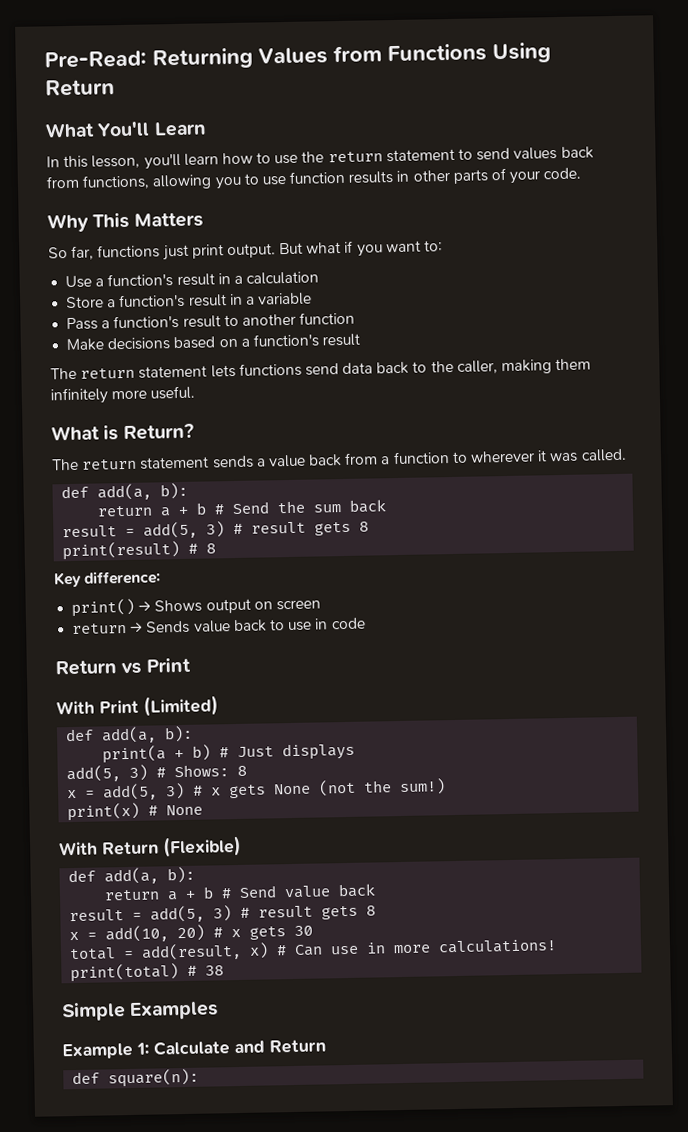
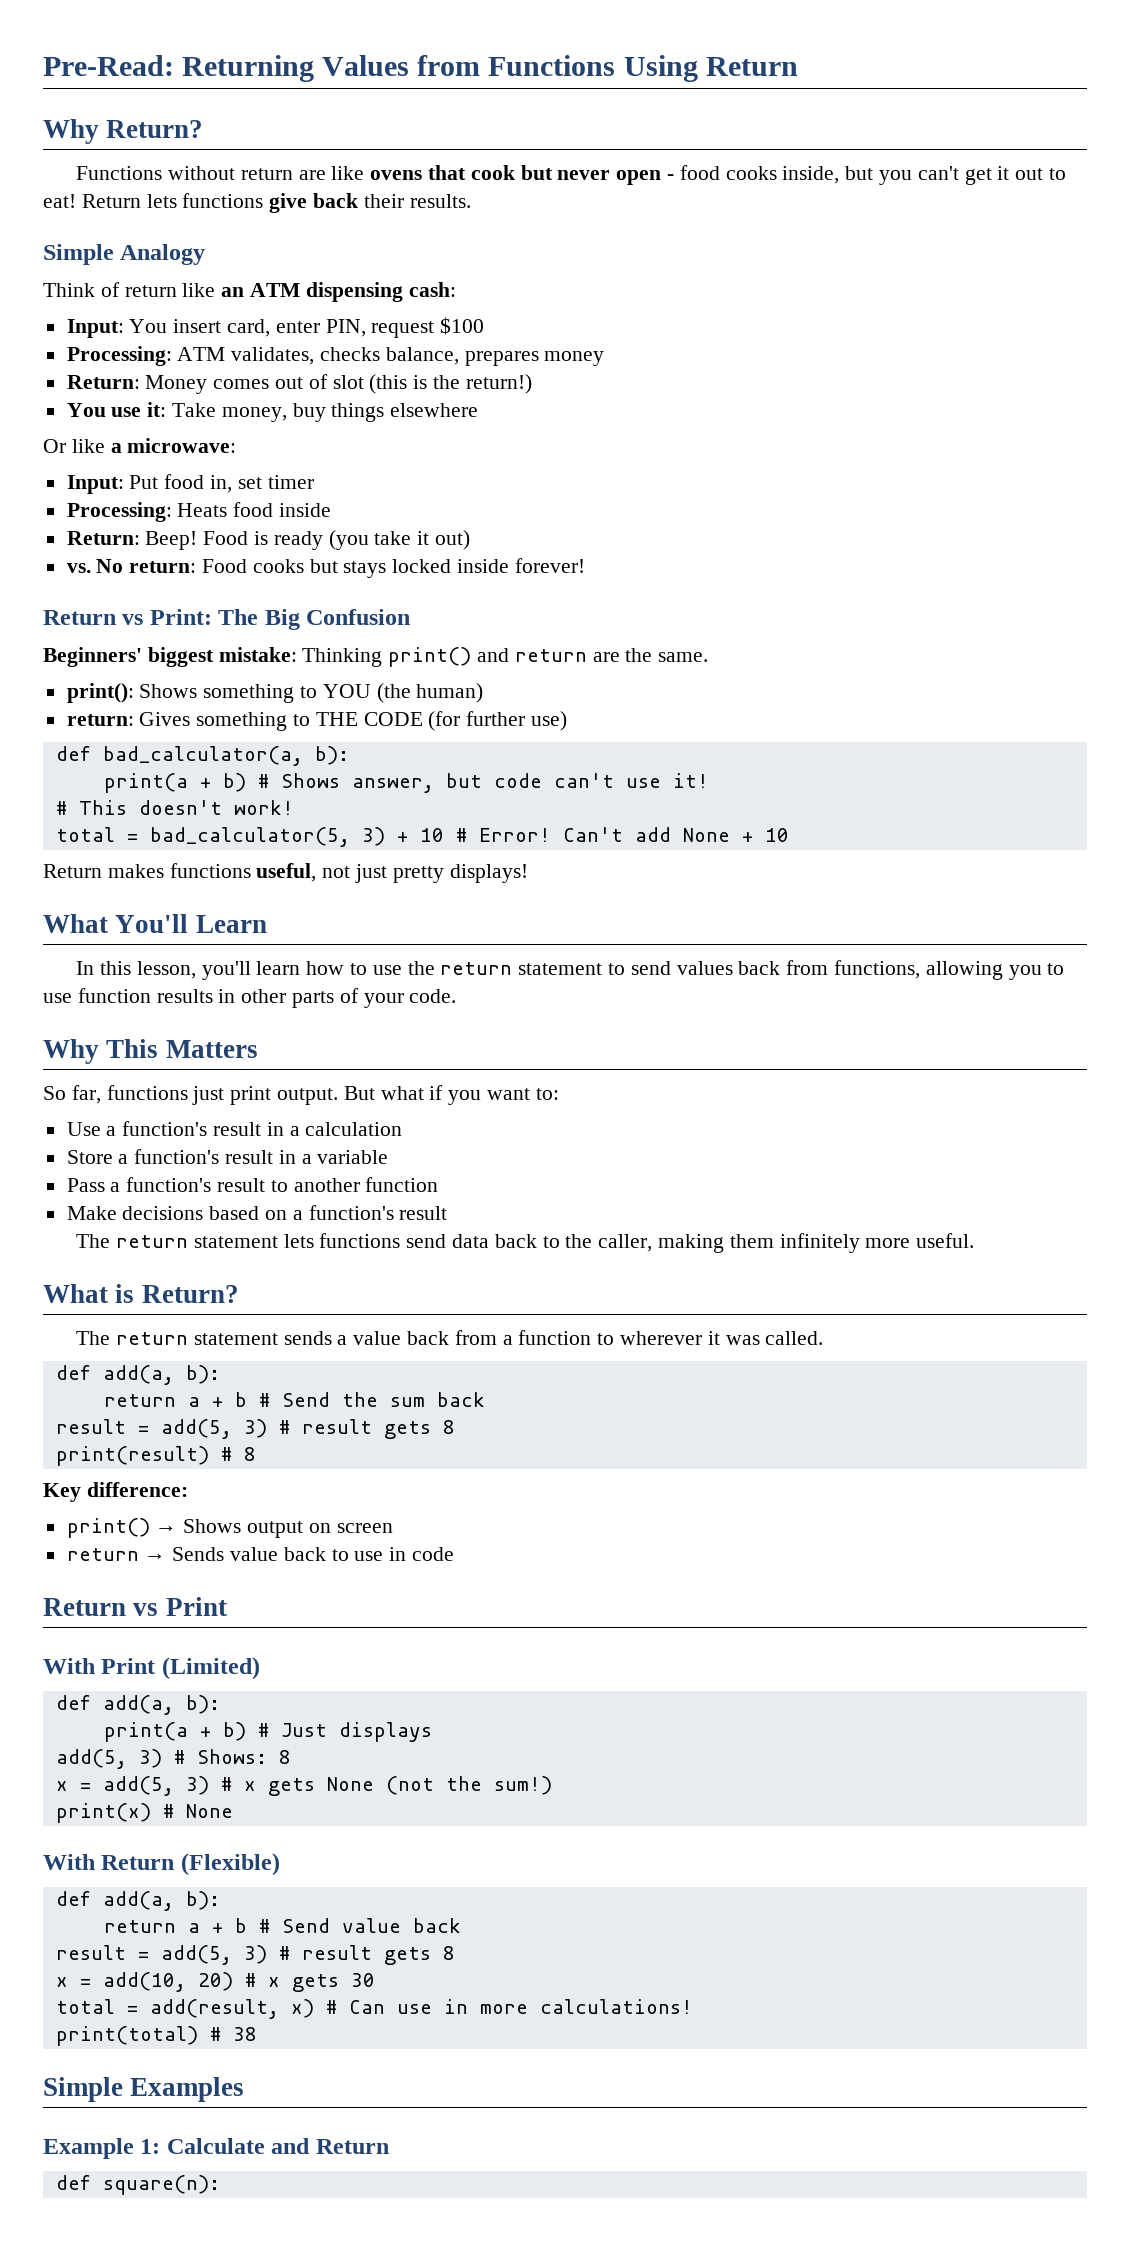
(115, 88) none -> [43,119,204,144] [76,165,1067,185] [43,193,471,213] [43,244,206,265] [43,282,456,302] [66,317,485,338] [66,346,605,366] [66,374,532,394] [66,402,479,422] [43,438,237,453] [66,474,314,494] [66,502,332,522] [66,530,471,550] [66,558,585,578] [43,609,411,630] [43,647,709,667] [66,683,484,703] [66,711,568,731] [55,746,349,766] [103,773,709,793] [55,800,294,815] [55,827,789,847] [43,863,528,883] // Why Return? // Functions without return are like ovens that cook but never open - food cooks inside, but you can't get it out to eat! Return lets functions give back their results. // Simple Analogy // Think of return like an ATM dispensing cash: // Input: You insert card, enter PIN, request $100 // Processing: ATM validates, checks balance, prepares money // Return: Money comes out of slot (this is the return!) // You use it: Take money, buy things elsewhere // Or like a microwave: // Input: Put food in, set timer // Processing: Heats food inside // Return: Beep! Food is ready (you take it out) // vs. No return: Food cooks but stays locked inside forever! // Return vs Print: The Big Confusion // Beginners' biggest mistake: Thinking print() and return are the same. // print(): Shows something to YOU (the human) // return: Gives something to THE CODE (for further use) // def bad_calculator(a, b): // print(a + b) # Shows answer, but code can't use it! // # This doesn't work! // total = bad_calculator(5, 3) + 10 # Error! Can't add None + 10 // Return makes functions useful, not just pretty displays!

